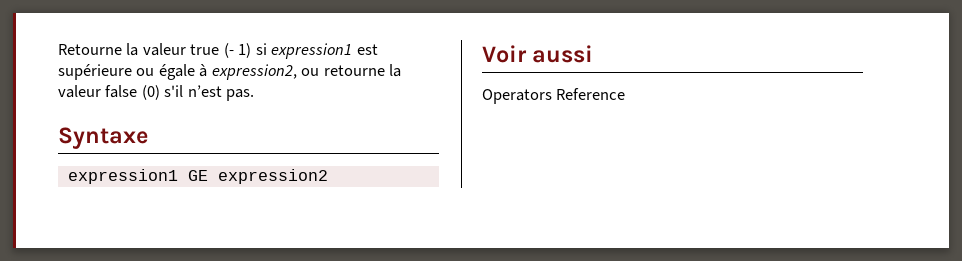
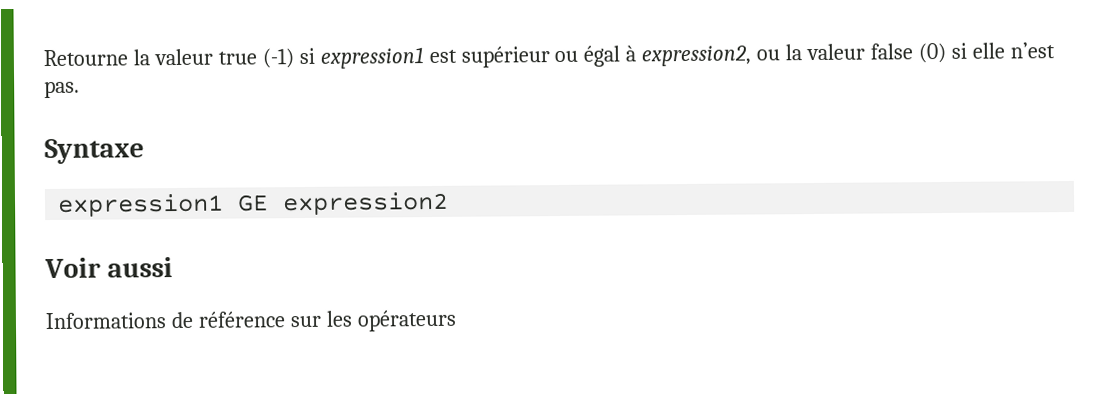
[223,43,252,58] (- 1) -> [261,48,294,69] (-1)
[58,64,195,80] supérieure ou égale -> [460,45,621,68] supérieur ou égal
[323,65,385,76] retourne -> (781, 55) none
[164,85,184,97] s'il -> [950,42,1005,59] si elle
[482,88,626,104] Operators Reference -> [45,309,457,332] Informations de référence sur les opérateurs

